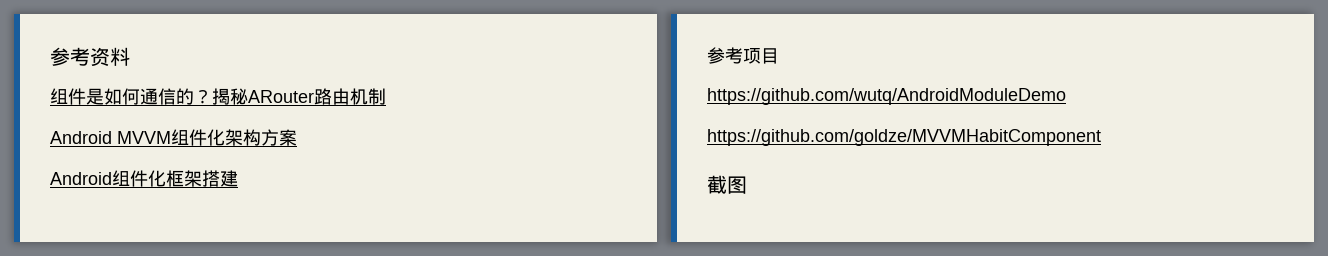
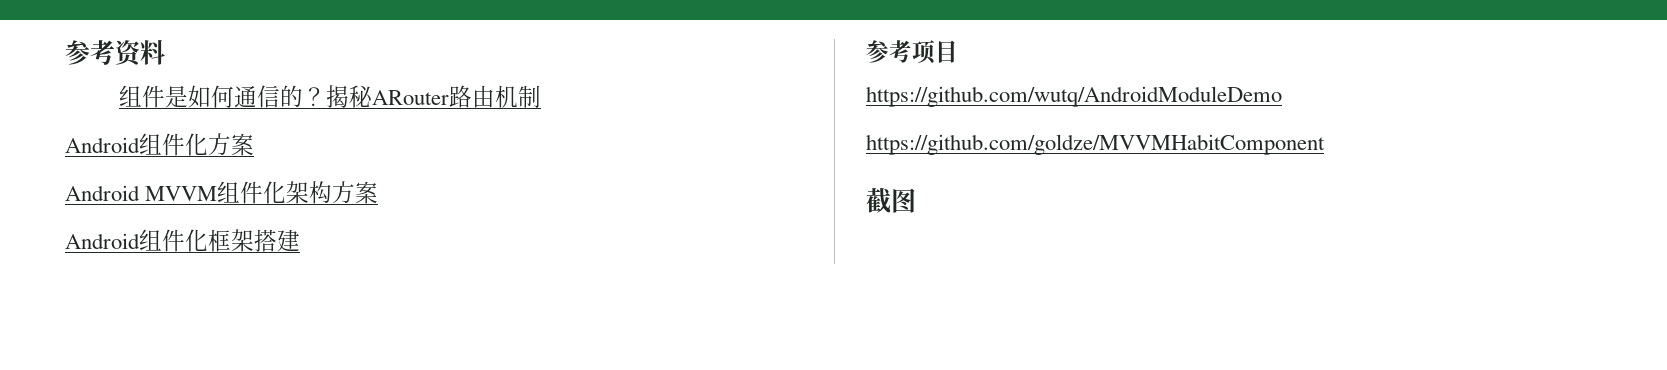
(386, 96) none -> [65,133,254,156] // Android组件化方案

